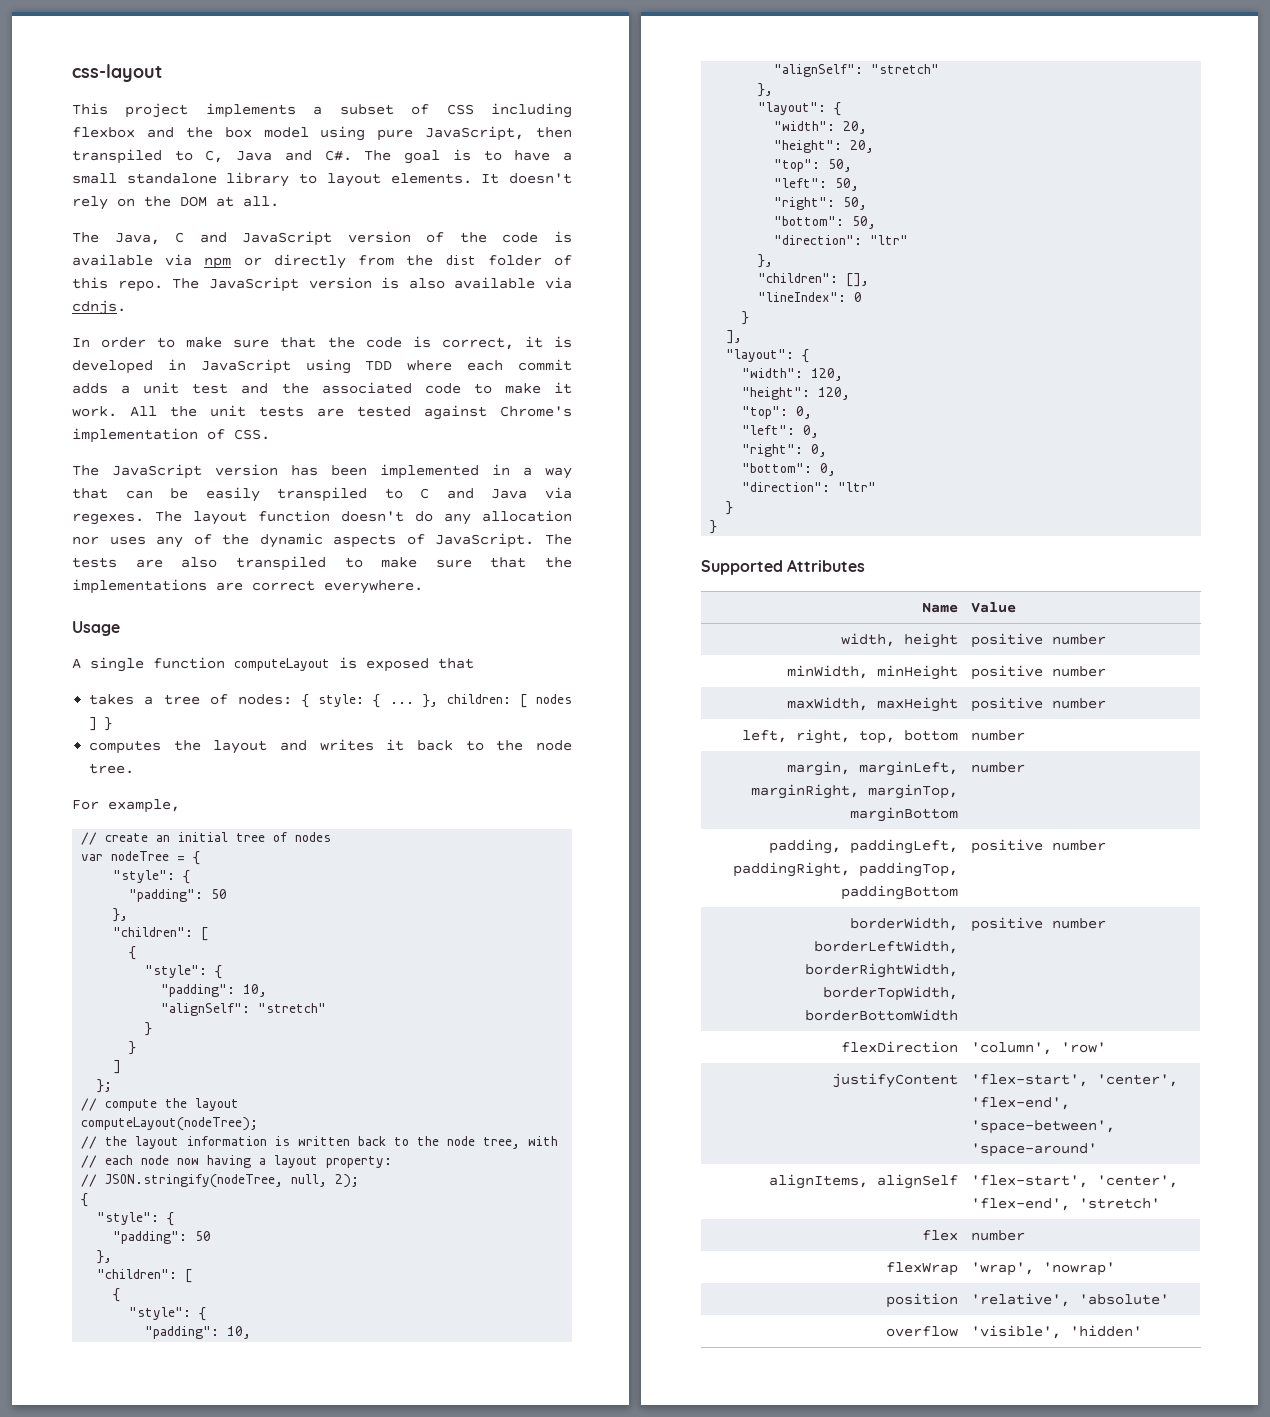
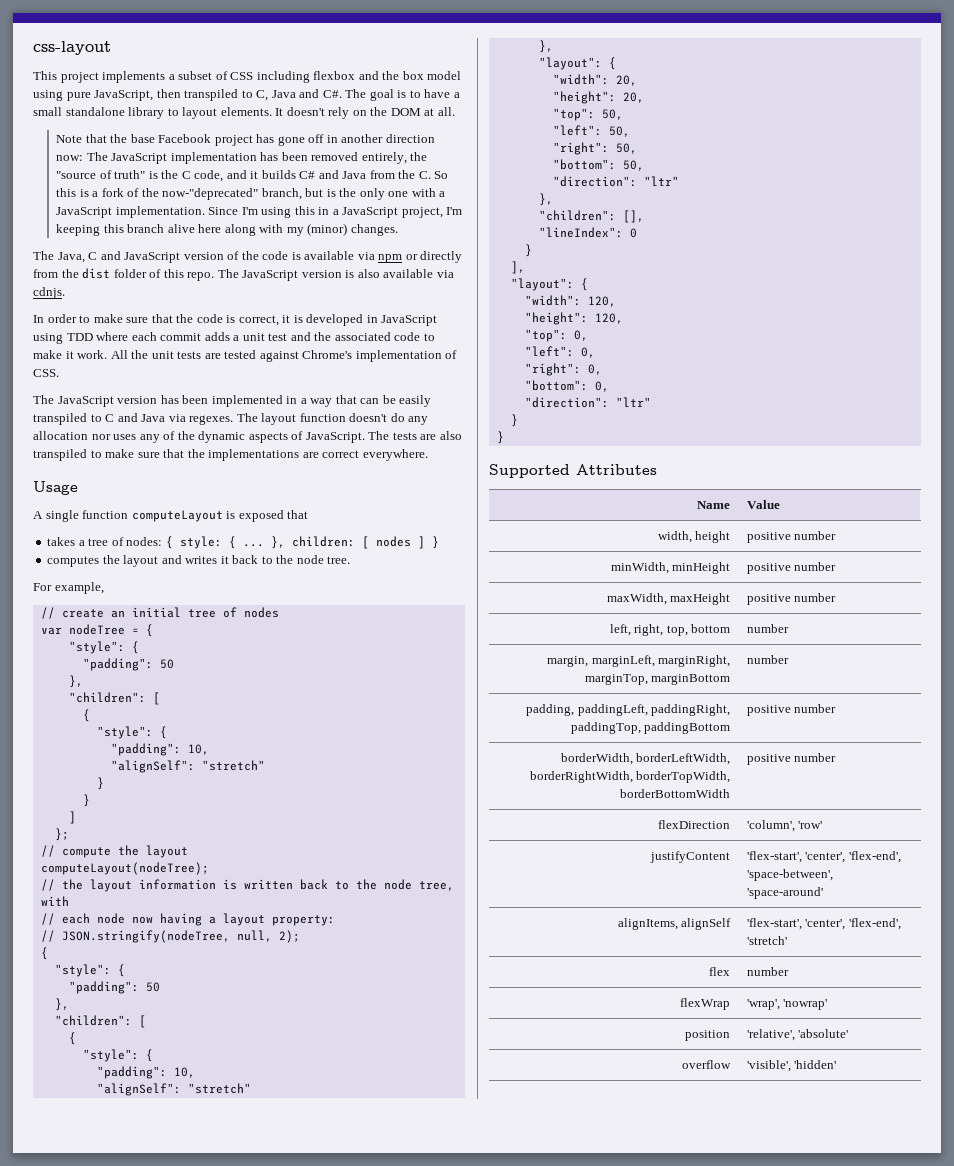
(279, 201) none -> [56,134,435,146] [56,152,428,164] [56,170,449,182] [56,188,446,200] [56,206,463,218] [56,223,398,236] // Note that the base Facebook project has gone off in another direction now: The JavaScript implementation has been removed entirely, the "source of truth" is the C code, and it builds C# and Java from the C. So this is a fork of the now-"deprecated" branch, but is the only one with a JavaScript implementation. Since I'm using this in a JavaScript project, I'm keeping this branch alive here along with my (minor) changes.

